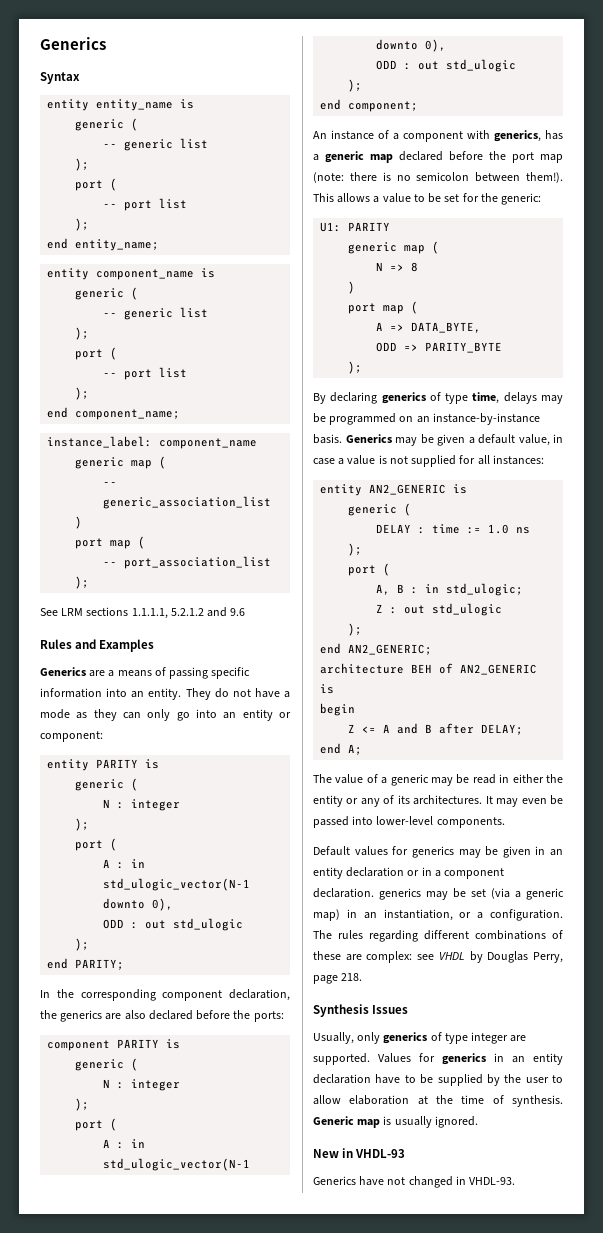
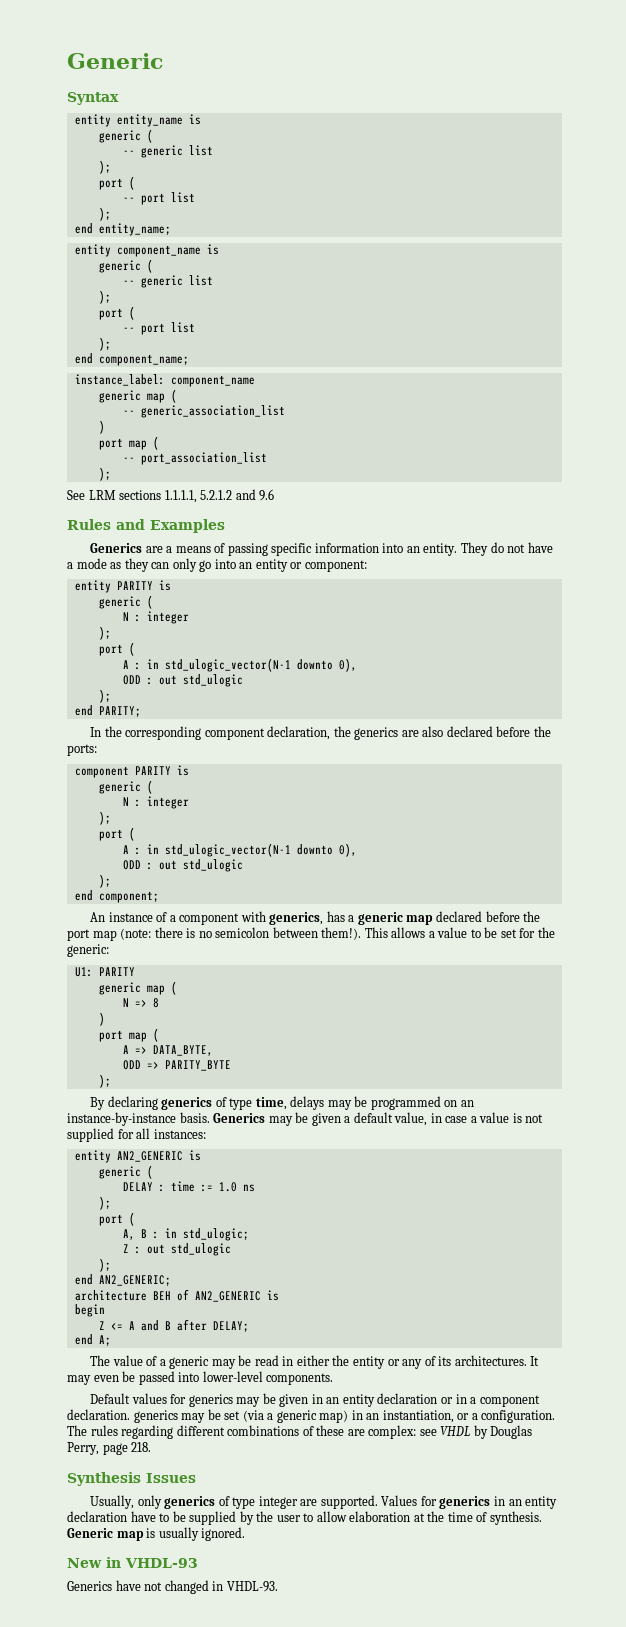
[40,37,106,50] Generics -> [67,53,163,69] Generic

